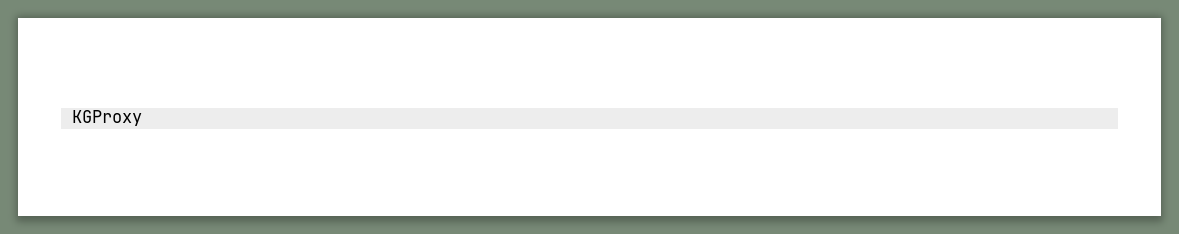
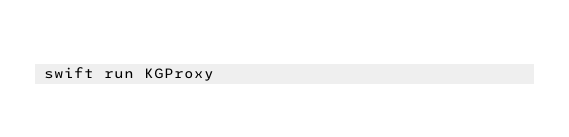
(72, 118) none -> [43,67,134,79] swift run

